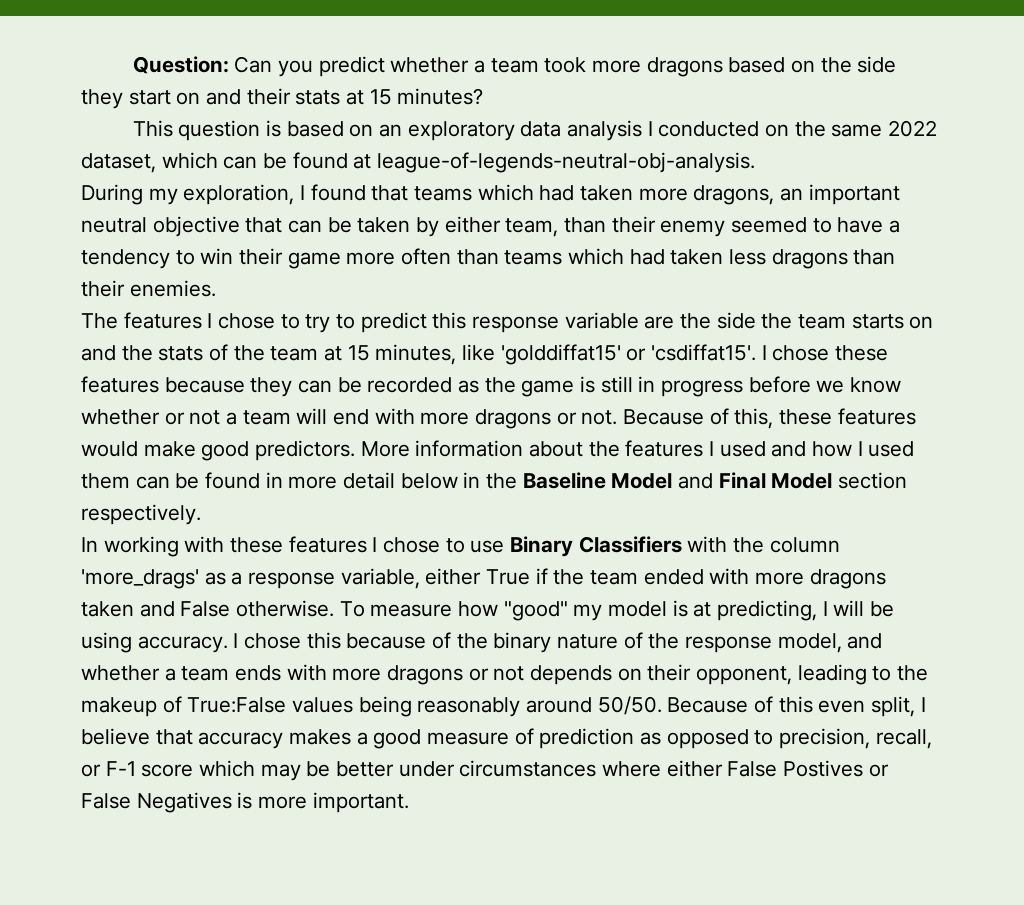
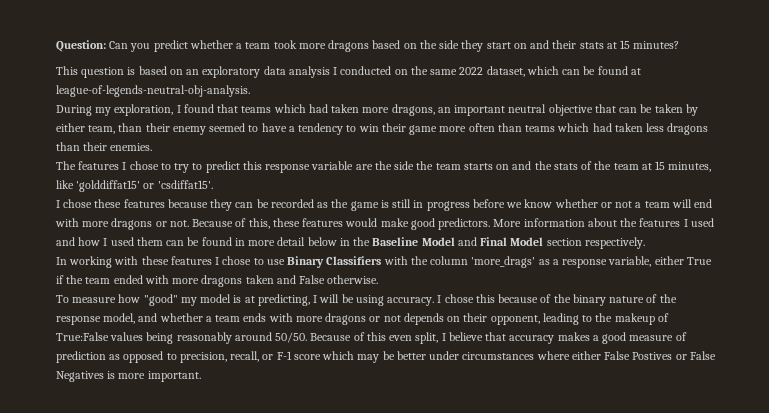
(757, 352) none -> (213, 184) //
(335, 608) none -> (379, 279) //

